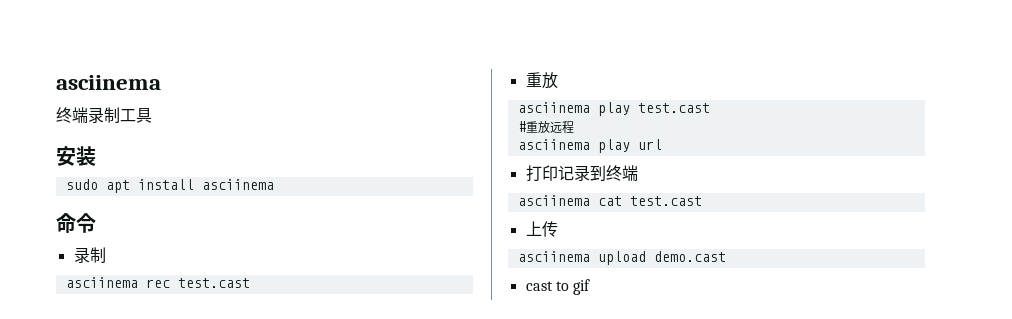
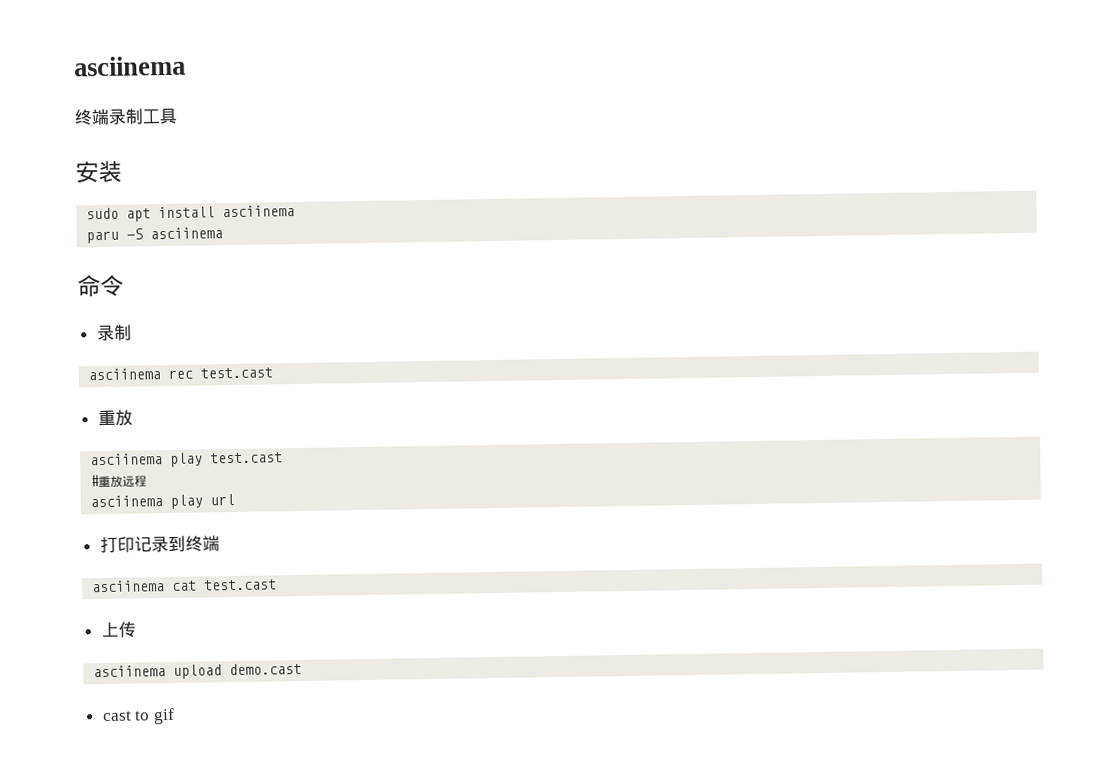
(274, 184) none -> [86,227,224,244] // paru -S asciinema

